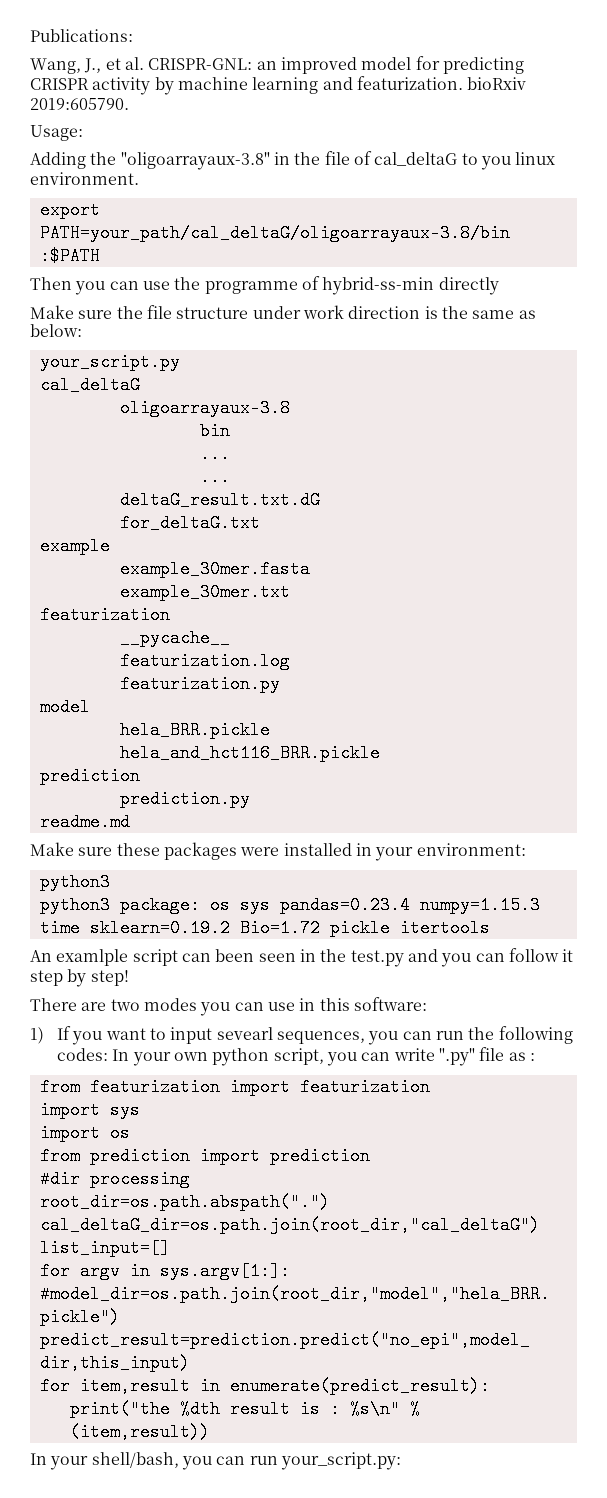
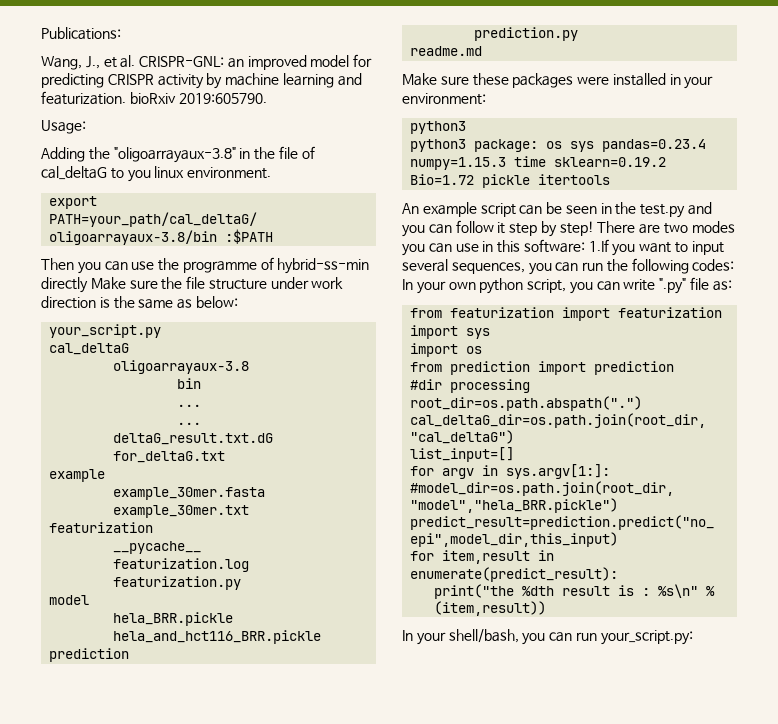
(499, 286) // -> (88, 285) none
[56,949,129,966] examlple -> [422,202,477,217] example
[215,949,255,962] been -> [546,202,563,214] be
(129, 978) // -> (594, 228) none
[30,1026,72,1044] // 1) If -> [588,239,609,252] 1.If
[216,1027,273,1040] sevearl -> [402,259,448,272] several
[508,1052,536,1061] as : -> [712,280,732,291] as:

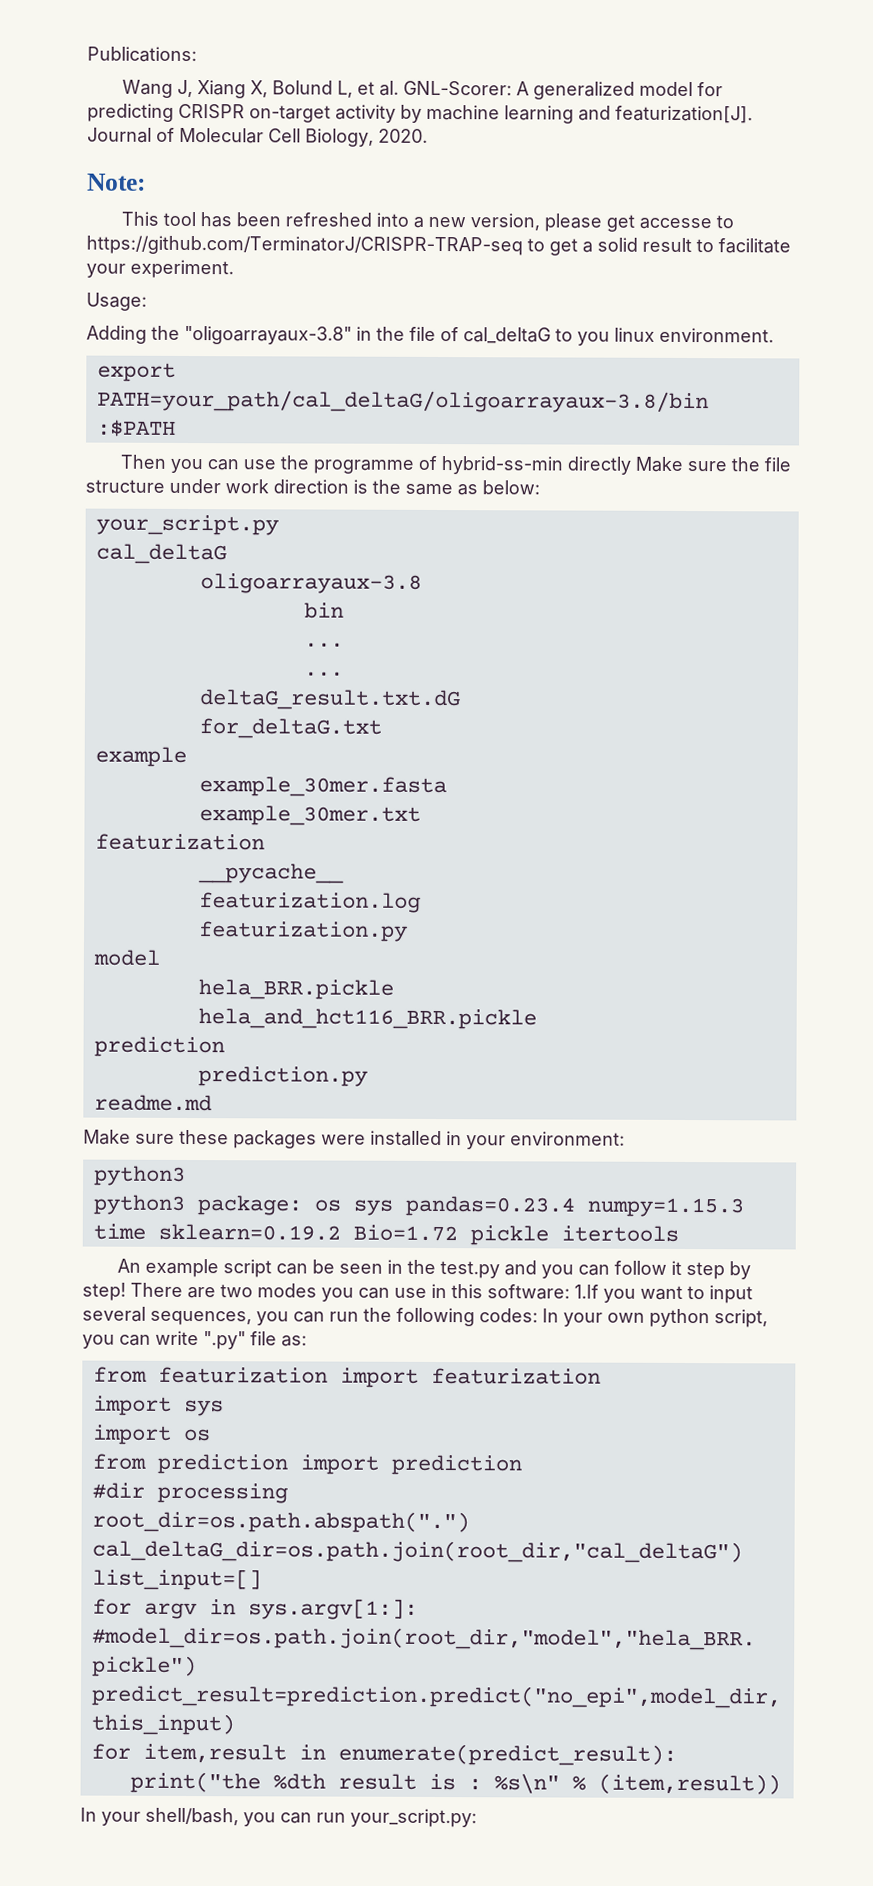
[41,55,307,70] Wang, J., et al. CRISPR-GNL: an improved -> [121,79,635,100] Wang J, Xiang X, Bolund L, et al. GNL-Scorer: A generalized
(154, 79) none -> [249,105,331,123] on-target
[41,91,267,105] featurization. bioRxiv 2019:605790. -> [615,105,753,124] [87,127,428,147] [87,173,146,191] [120,211,734,232] [86,235,791,256] [86,259,234,279] featurization[J]. Journal of Molecular Cell Biology, 2020. // Note: // This tool has been refreshed into a new version, please get accesse to https://github.com/TerminatorJ/CRISPR-TRAP-seq to get a solid result to facilitate your experiment.

